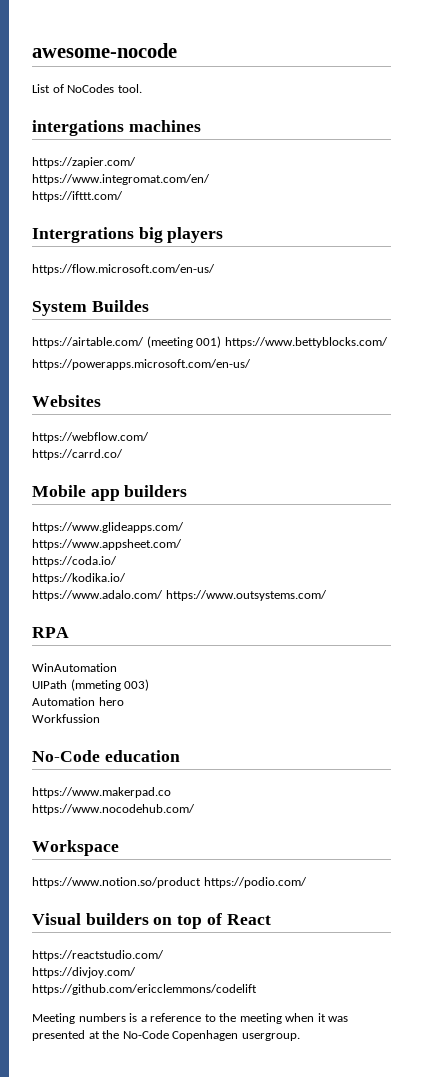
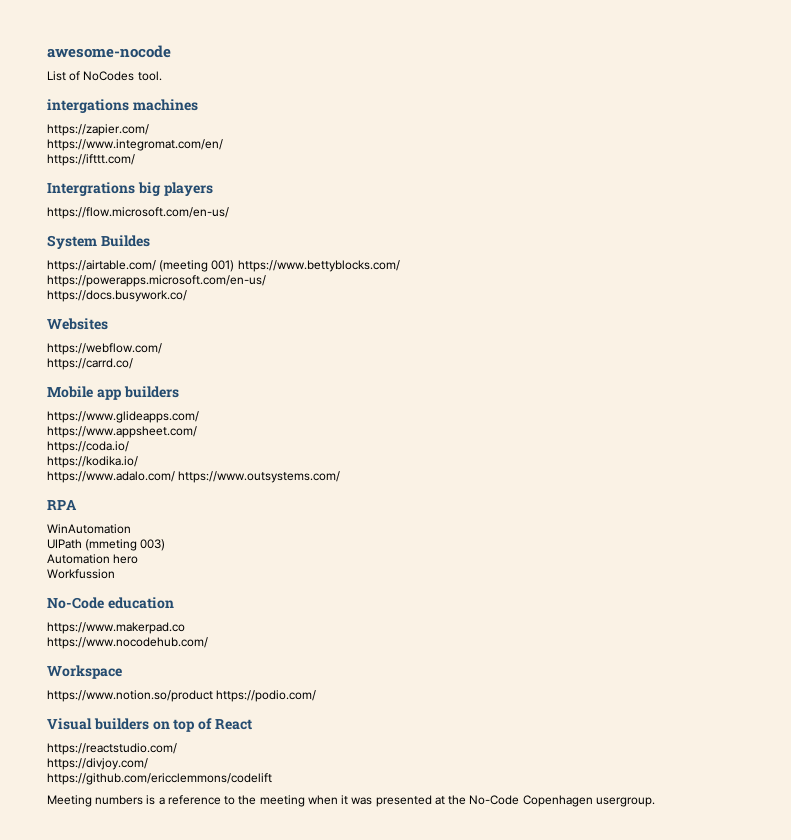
(251, 364) none -> [47,290,187,302] // https://docs.busywork.co/

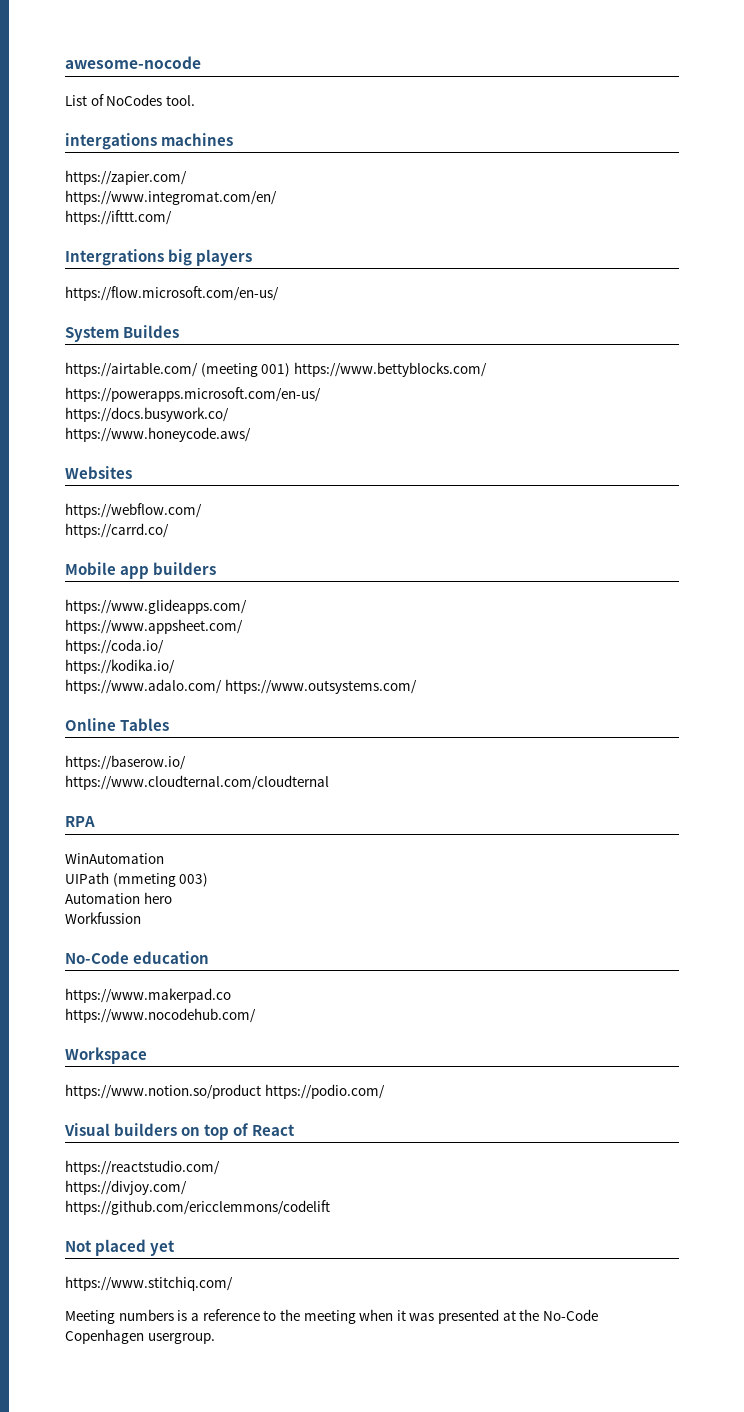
(187, 296) none -> [65,427,251,442] // https://www.honeycode.aws/
(341, 477) none -> [65,718,170,731] [65,755,186,770] [65,775,329,790] // Online Tables // https://baserow.io/ // https://www.cloudternal.com/cloudternal
(272, 779) none -> [65,1239,176,1256] [65,1276,233,1291] // Not placed yet // https://www.stitchiq.com/

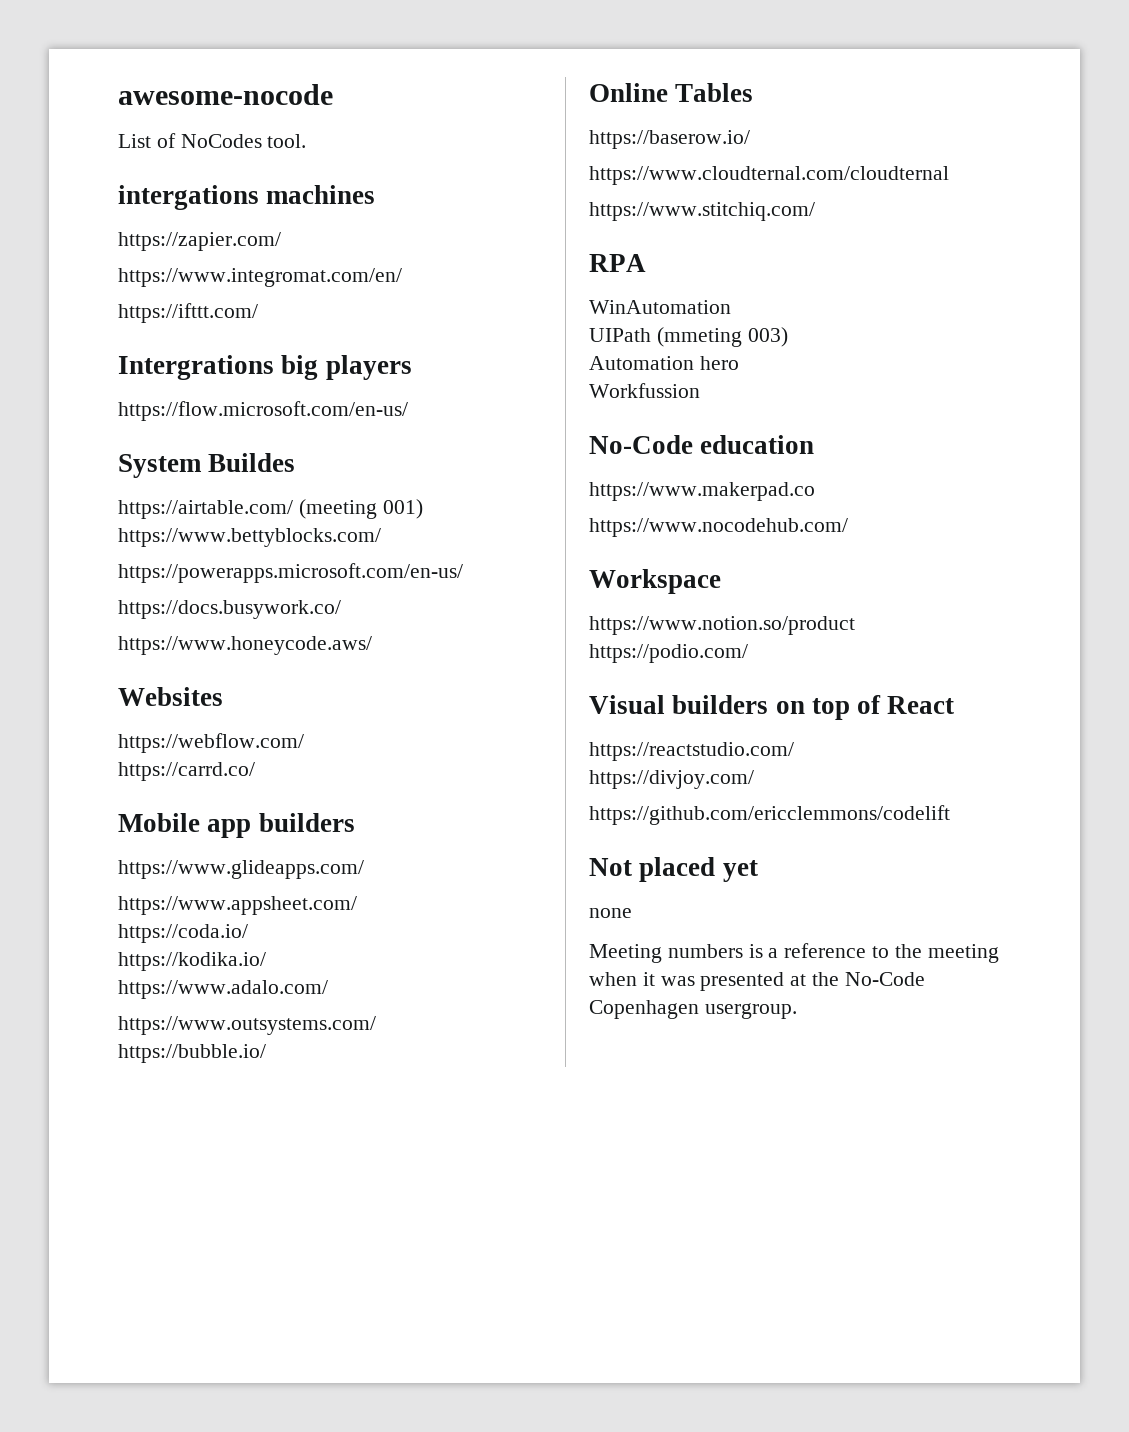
(222, 686) none -> (328, 989) //
(417, 686) none -> [118,1044,266,1063] // https://bubble.io/
(329, 782) none -> [589,202,815,221] // https://www.stitchiq.com/
[65,1276,233,1291] // https://www.stitchiq.com/ -> [589,908,632,918] // none

